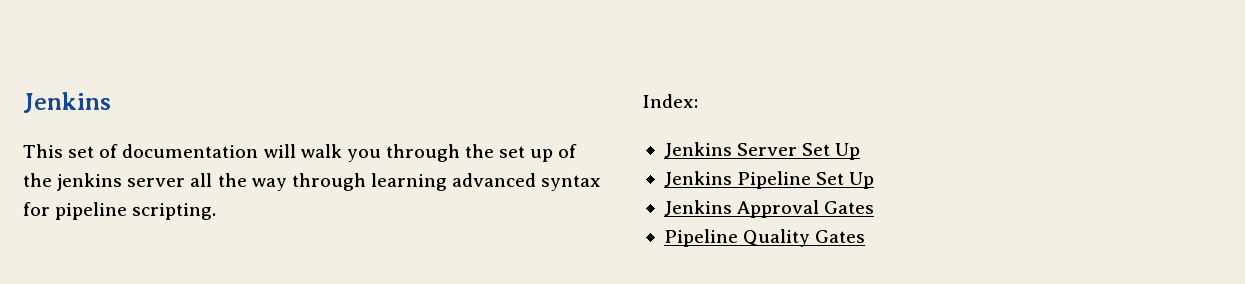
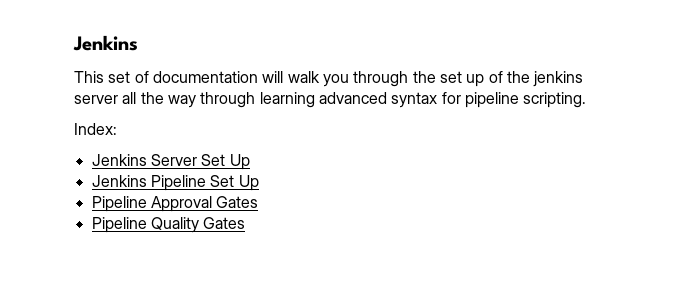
[663,200,732,216] Jenkins -> [91,196,147,212] Pipeline

